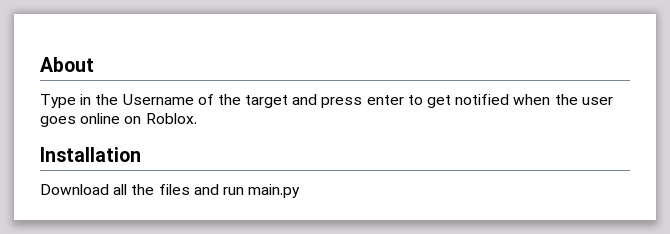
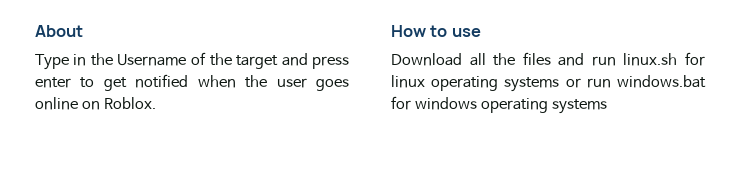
[40,147,141,162] Installation -> [391,25,481,37] How to use
[248,184,301,198] main.py -> [623,52,705,66] [391,75,706,92] [391,96,607,114] linux.sh for linux operating systems or run windows.bat for windows operating systems

